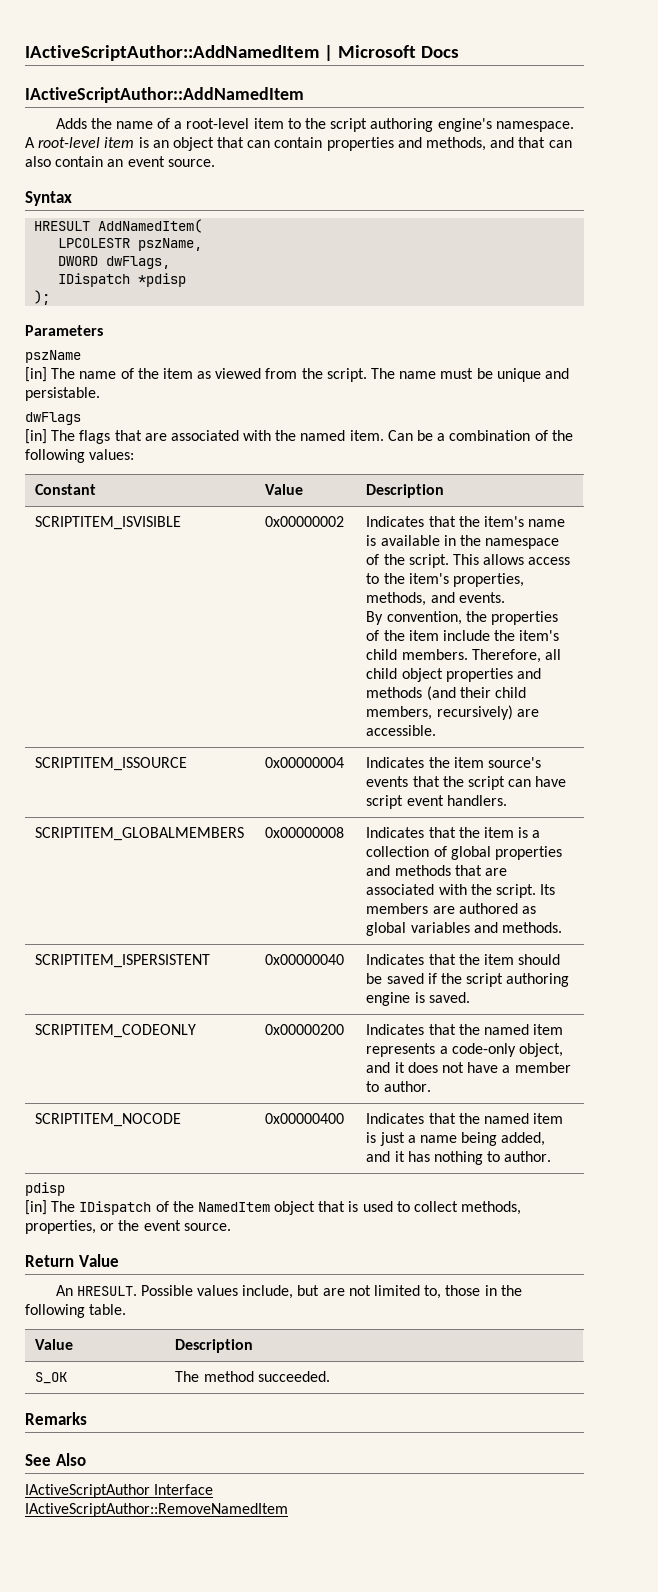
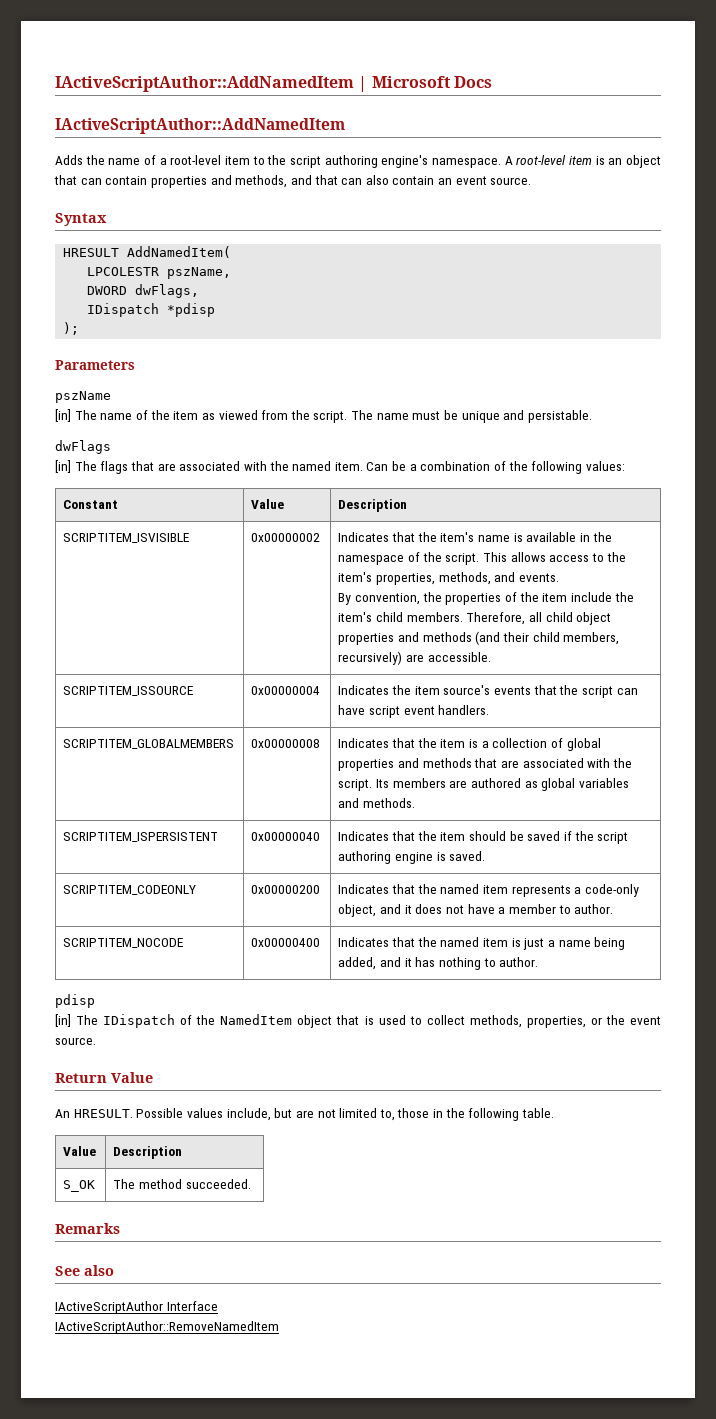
[55,1453,86,1466] Also -> [84,1265,114,1276] also

